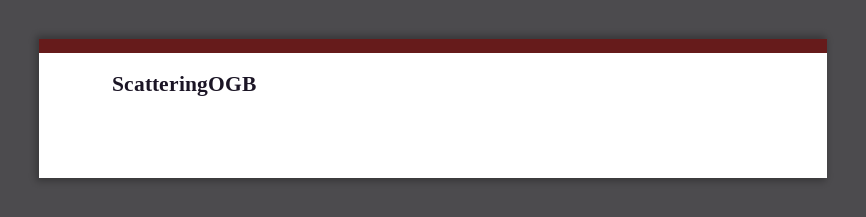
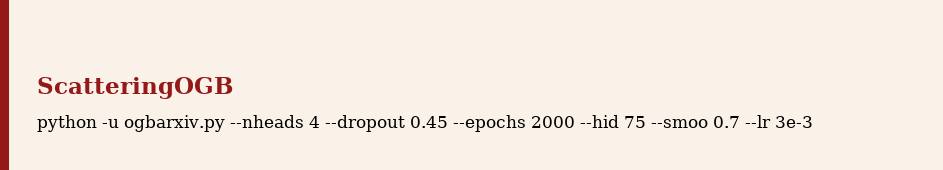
(256, 86) none -> [37,115,813,132] // python -u ogbarxiv.py --nheads 4 --dropout 0.45 --epochs 2000 --hid 75 --smoo 0.7 --lr 3e-3

